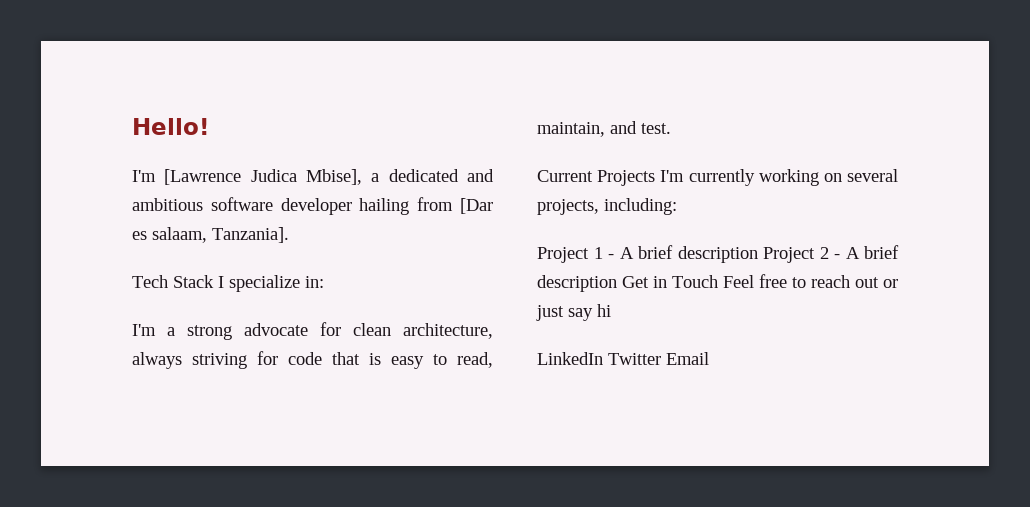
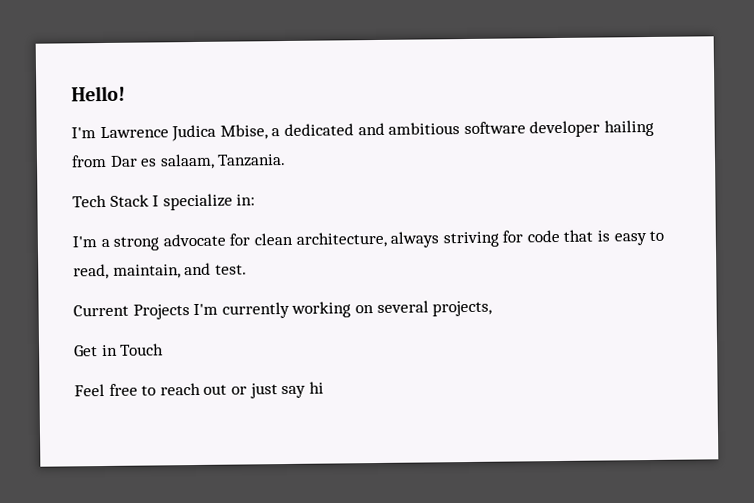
[164,169,362,185] [Lawrence Judica Mbise], -> [99,124,268,142] Lawrence Judica Mbise,
[460,198,494,214] [Dar -> [109,155,138,167] Dar
[212,227,289,243] Tanzania]. -> [217,153,287,167] Tanzania.
[604,198,677,215] [537,245,899,263] [537,275,617,292] including: // Project 1 - A brief description Project 2 - A brief description -> (493, 308) //
(718, 281) none -> (165, 349) //
[537,352,709,365] // LinkedIn Twitter Email -> (324, 387) none

